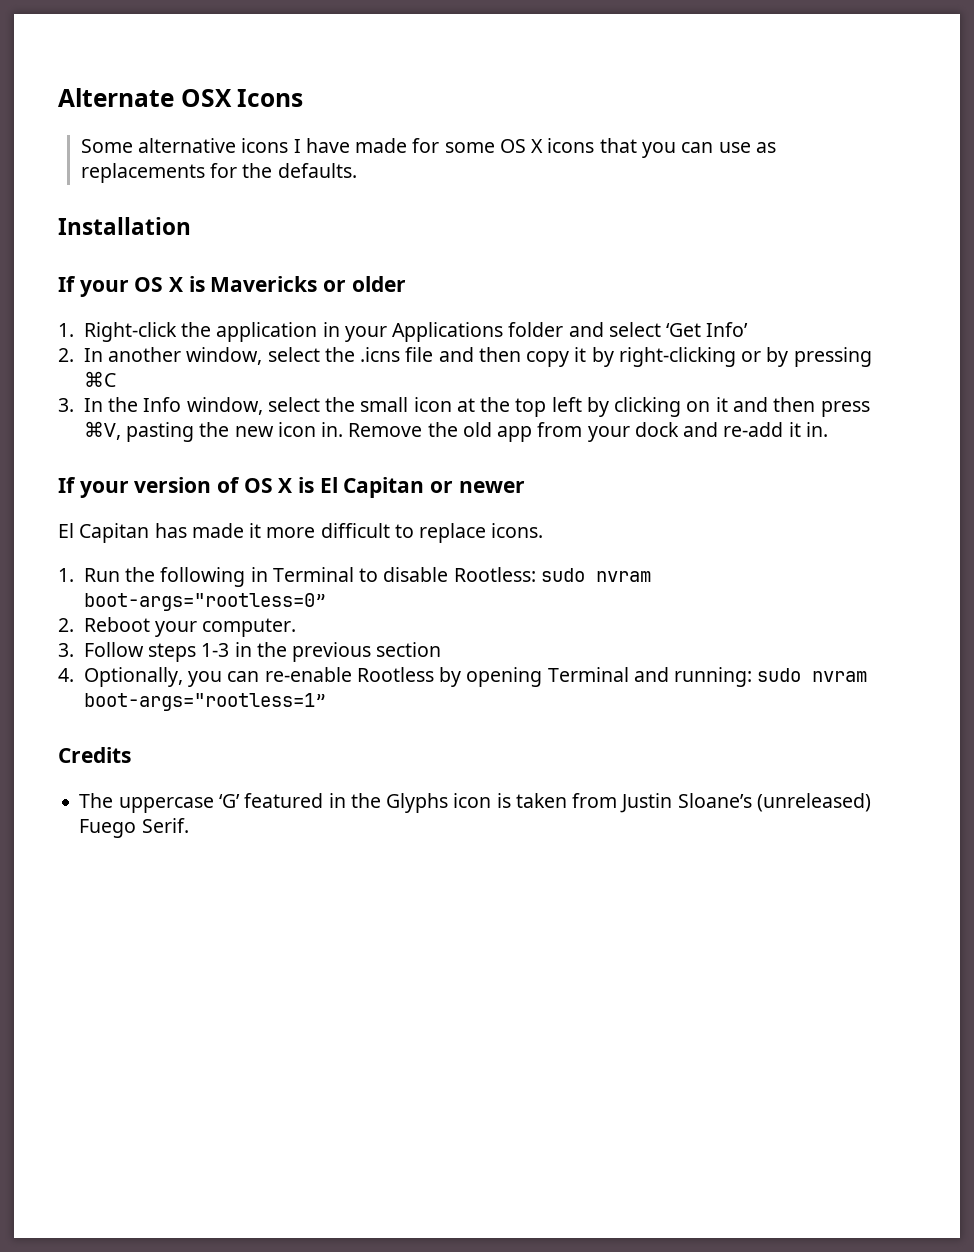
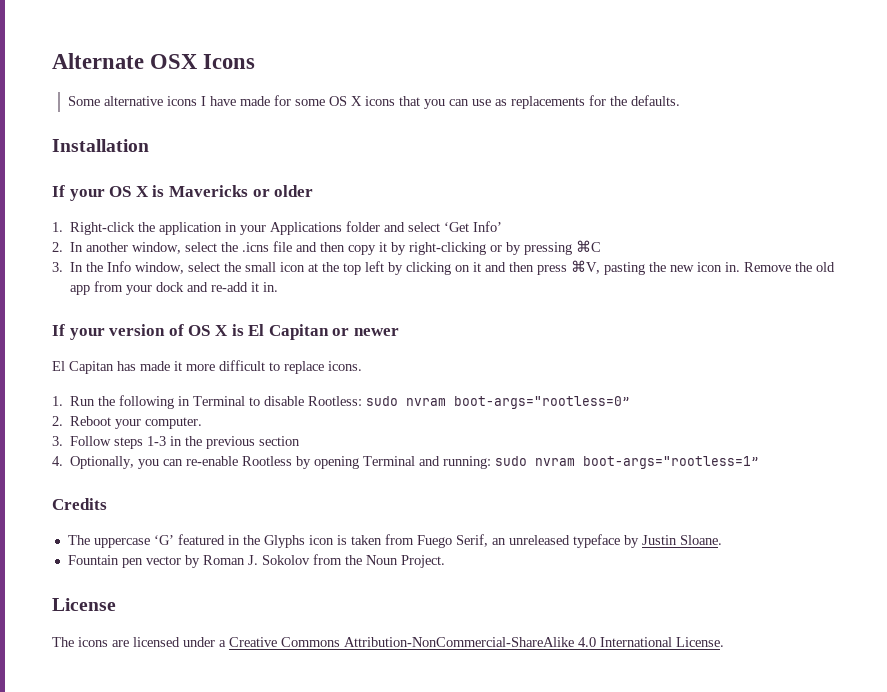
[620,793,871,813] [79,818,189,838] Justin Sloane’s (unreleased) Fuego Serif. -> [416,534,722,548] [67,554,445,568] [52,598,116,611] [52,637,724,647] Fuego Serif, an unreleased typeface by Justin Sloane. // Fountain pen vector by Roman J. Sokolov from the Noun Project. // License // The icons are licensed under a Creative Commons Attribution-NonCommercial-ShareAlike 4.0 International License.

